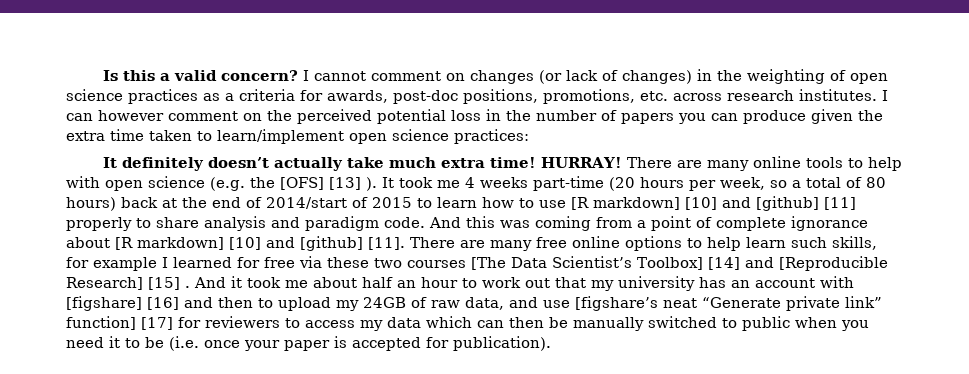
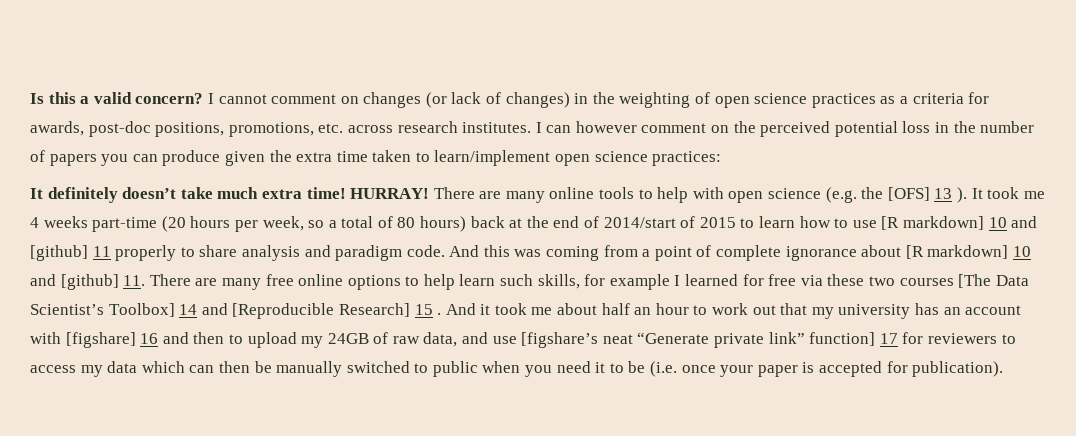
[274,157,344,171] actually -> (177, 193) none
[329,177,361,190] [13] -> [934,188,953,199] 13
[685,196,856,211] [10] and [github] [11] -> [988,216,1038,228] [30,245,111,261] 10 and [github] 11
[229,236,405,251] [10] and [github] [11]. -> [1012,246,1031,257] [30,274,146,290] 10 and [github] 11.
[707,257,740,270] [14] -> [179,304,198,315] 14
[148,277,180,290] [15] -> [414,304,433,315] 15
[147,297,179,310] [16] -> [140,333,159,344] 16
[141,317,173,330] [17] -> [879,333,898,344] 17

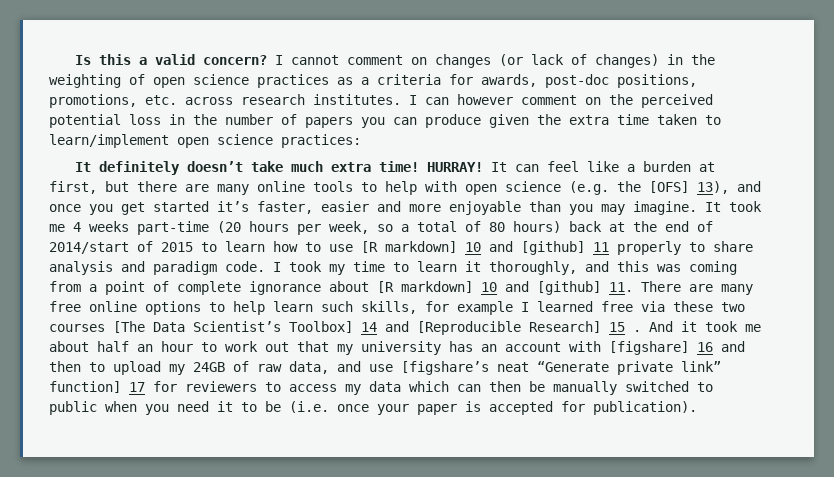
[433,187,475,199] There -> [490,161,715,172] [49,181,177,194] It can feel like a burden at first, but there
[934,187,967,203] 13 ). -> [697,181,761,194] [49,201,697,215] 13), and once you get started it’s faster, easier and more enjoyable than you may imagine.
[449,245,480,257] And -> [273,261,609,275] I took my time to learn it thoroughly, and
[742,274,764,286] for -> (593, 306) none

